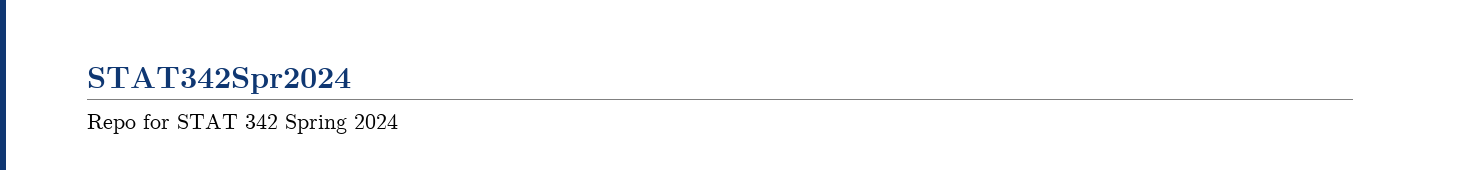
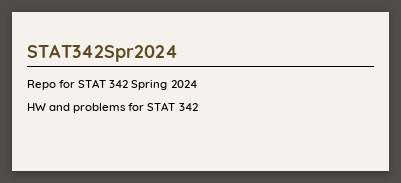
(398, 121) none -> [27,102,198,113] // HW and problems for STAT 342

